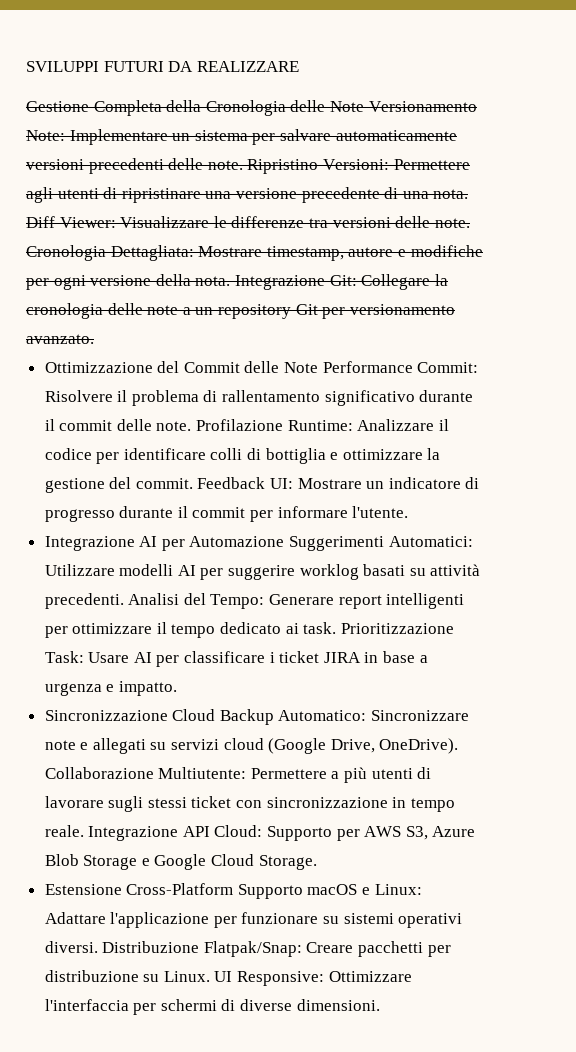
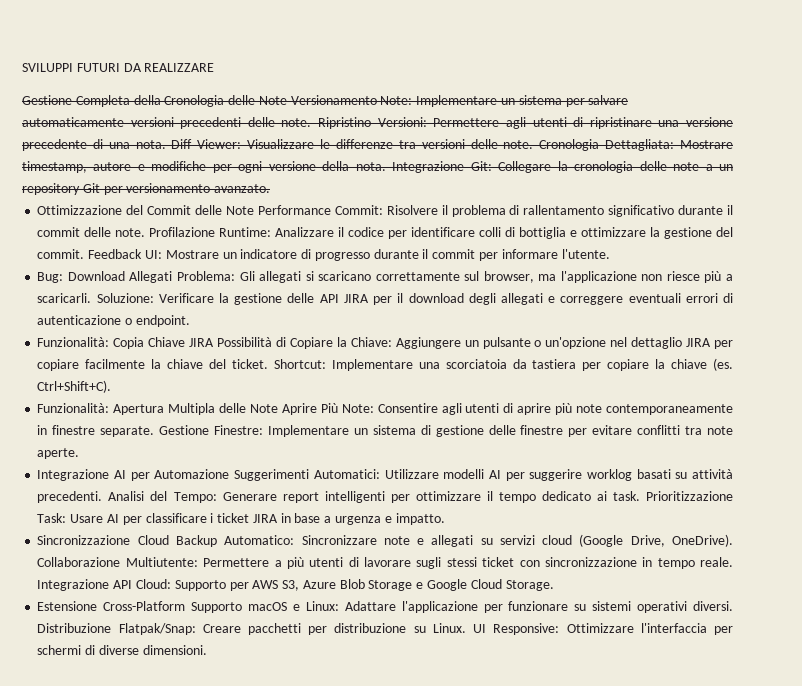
(409, 512) none -> [37,271,734,283] [37,293,733,305] [37,315,190,327] [37,337,733,349] [37,358,734,371] [37,380,112,393] [37,403,733,415] [37,425,734,437] [37,448,80,459] // Bug: Download Allegati Problema: Gli allegati si scaricano correttamente sul browser, ma l'applicazione non riesce più a scaricarli. Soluzione: Verificare la gestione delle API JIRA per il download degli allegati e correggere eventuali errori di autenticazione o endpoint. // Funzionalità: Copia Chiave JIRA Possibilità di Copiare la Chiave: Aggiungere un pulsante o un'opzione nel dettaglio JIRA per copiare facilmente la chiave del ticket. Shortcut: Implementare una scorciatoia da tastiera per copiare la chiave (es. Ctrl+Shift+C). // Funzionalità: Apertura Multipla delle Note Aprire Più Note: Consentire agli utenti di aprire più note contemporaneamente in finestre separate. Gestione Finestre: Implementare un sistema di gestione delle finestre per evitare conflitti tra note aperte.

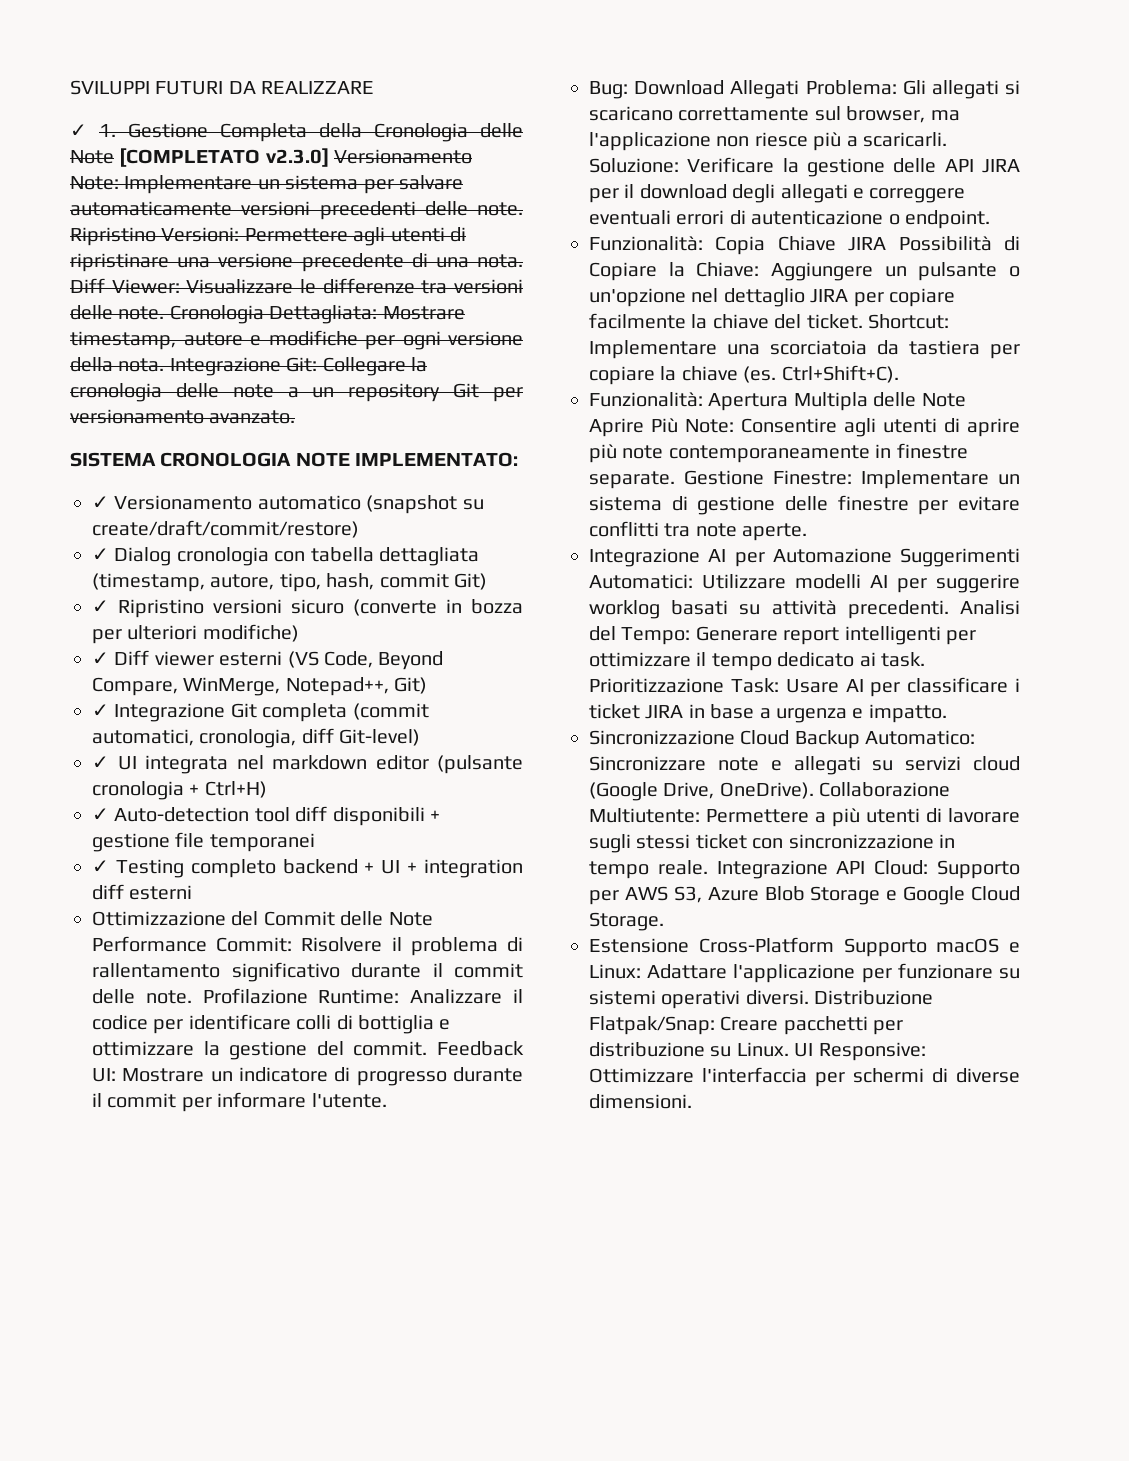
(215, 67) none -> [70,124,116,137] ✓ 1.
(287, 100) none -> [119,148,329,167] [COMPLETATO v2.3.0]
(271, 188) none -> [70,452,519,467] [92,495,484,514] [92,520,359,538] [92,547,479,566] [92,573,487,592] [92,599,523,618] [92,624,299,644] [92,650,444,670] [92,677,428,696] [92,703,429,722] [92,728,421,748] [92,755,523,774] [92,781,267,800] [92,806,440,826] [92,832,315,852] [92,859,523,878] [92,884,193,900] // SISTEMA CRONOLOGIA NOTE IMPLEMENTATO: // ✓ Versionamento automatico (snapshot su create/draft/commit/restore) // ✓ Dialog cronologia con tabella dettagliata (timestamp, autore, tipo, hash, commit Git) // ✓ Ripristino versioni sicuro (converte in bozza per ulteriori modifiche) // ✓ Diff viewer esterni (VS Code, Beyond Compare, WinMerge, Notepad++, Git) // ✓ Integrazione Git completa (commit automatici, cronologia, diff Git-level) // ✓ UI integrata nel markdown editor (pulsante cronologia + Ctrl+H) // ✓ Auto-detection tool diff disponibili + gestione file temporanei // ✓ Testing completo backend + UI + integration diff esterni

